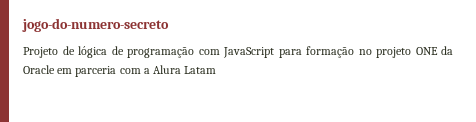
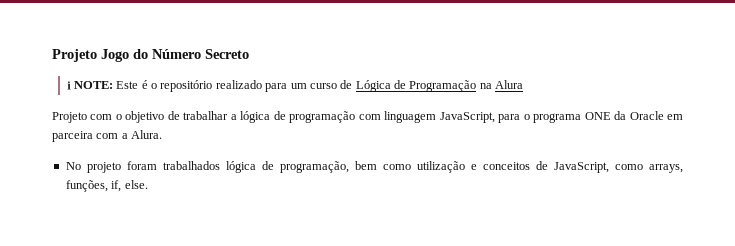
[22,18,169,32] [23,46,411,58] jogo-do-numero-secreto // Projeto de lógica de programação com JavaScript para formação no projeto -> [52,49,249,62] [66,80,524,92] [52,111,582,123] Projeto Jogo do Número Secreto // ℹ NOTE: Este é o repositório realizado para um curso de Lógica de Programação na Alura // Projeto com o objetivo de trabalhar a lógica de programação com linguagem JavaScript, para o programa
[75,66,117,77] parceria -> [52,131,93,142] parceira
[153,65,217,74] Alura Latam -> [131,130,163,139] [65,161,683,173] [65,180,148,192] Alura. // No projeto foram trabalhados lógica de programação, bem como utilização e conceitos de JavaScript, como arrays, funções, if, else.

